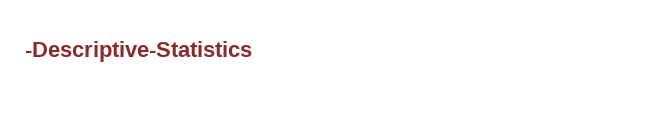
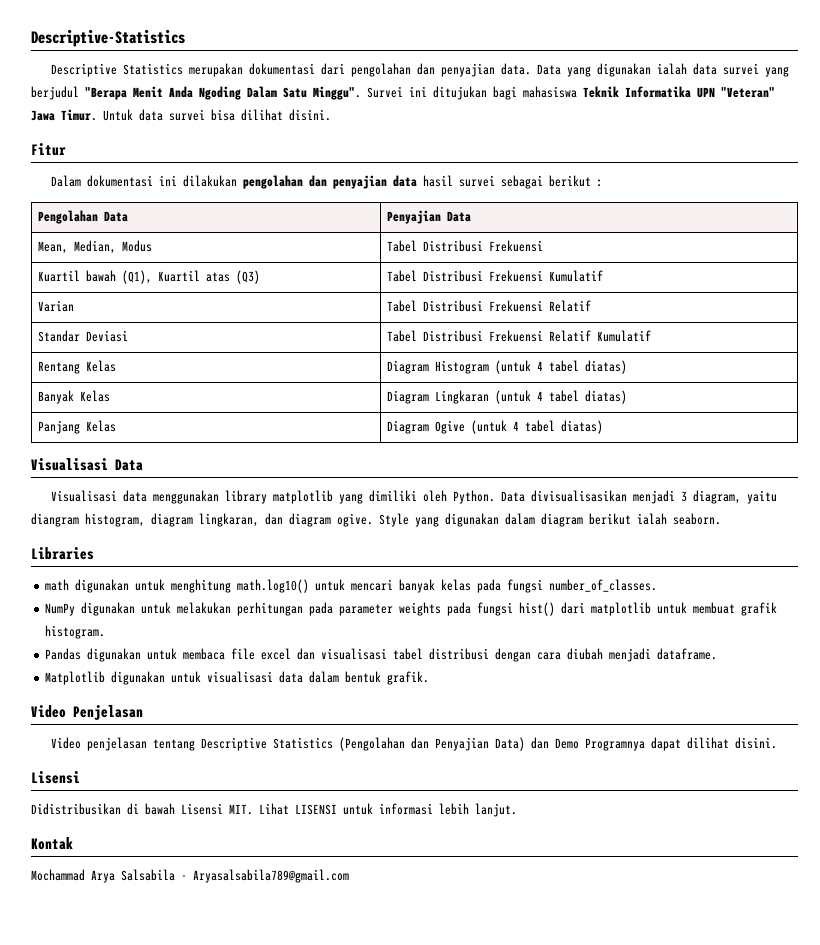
[25,41,252,62] -Descriptive-Statistics -> [31,29,185,47] [50,63,789,77] [31,86,775,100] [31,109,331,121] [31,143,66,156] [50,175,603,189] [37,210,128,224] [386,210,471,224] [37,240,152,254] [386,240,543,252] [37,270,260,284] [386,270,603,282] [37,300,74,312] [386,300,591,312] [37,330,128,342] [386,330,651,342] [37,360,116,374] [386,360,627,374] [37,390,110,404] [386,390,627,404] [37,420,116,434] [386,420,603,434] [31,458,143,471] [50,490,777,504] [31,513,721,527] [31,547,94,560] [45,579,658,593] [45,602,778,616] [45,625,106,639] [45,648,718,662] [45,671,430,685] [31,705,143,720] [50,737,777,751] [31,771,80,784] [31,803,517,817] [31,837,73,850] [31,869,349,883] Descriptive-Statistics // Descriptive Statistics merupakan dokumentasi dari pengolahan dan penyajian data. Data yang digunakan ialah data survei yang berjudul "Berapa Menit Anda Ngoding Dalam Satu Minggu". Survei ini ditujukan bagi mahasiswa Teknik Informatika UPN "Veteran" Jawa Timur. Untuk data survei bisa dilihat disini. // Fitur // Dalam dokumentasi ini dilakukan pengolahan dan penyajian data hasil survei sebagai berikut : // Pengolahan Data | Penyajian Data // Mean, Median, Modus | Tabel Distribusi Frekuensi // Kuartil bawah (Q1), Kuartil atas (Q3) | Tabel Distribusi Frekuensi Kumulatif // Varian | Tabel Distribusi Frekuensi Relatif // Standar Deviasi | Tabel Distribusi Frekuensi Relatif Kumulatif // Rentang Kelas | Diagram Histogram (untuk 4 tabel diatas) // Banyak Kelas | Diagram Lingkaran (untuk 4 tabel diatas) // Panjang Kelas | Diagram Ogive (untuk 4 tabel diatas) // Visualisasi Data // Visualisasi data menggunakan library matplotlib yang dimiliki oleh Python. Data divisualisasikan menjadi 3 diagram, yaitu diangram histogram, diagram lingkaran, dan diagram ogive. Style yang digunakan dalam diagram berikut ialah seaborn. // Libraries // math digunakan untuk menghitung math.log10() untuk mencari banyak kelas pada fungsi number_of_classes. // NumPy digunakan untuk melakukan perhitungan pada parameter weights pada fungsi hist() dari matplotlib untuk membuat grafik histogram. // Pandas digunakan untuk membaca file excel dan visualisasi tabel distribusi dengan cara diubah menjadi dataframe. // Matplotlib digunakan untuk visualisasi data dalam bentuk grafik. // Video Penjelasan // Video penjelasan tentang Descriptive Statistics (Pengolahan dan Penyajian Data) dan Demo Programnya dapat dilihat disini. // Lisensi // Didistribusikan di bawah Lisensi MIT. Lihat LISENSI untuk informasi lebih lanjut. // Kontak // Mochammad Arya Salsabila - Aryasalsabila789@gmail.com

